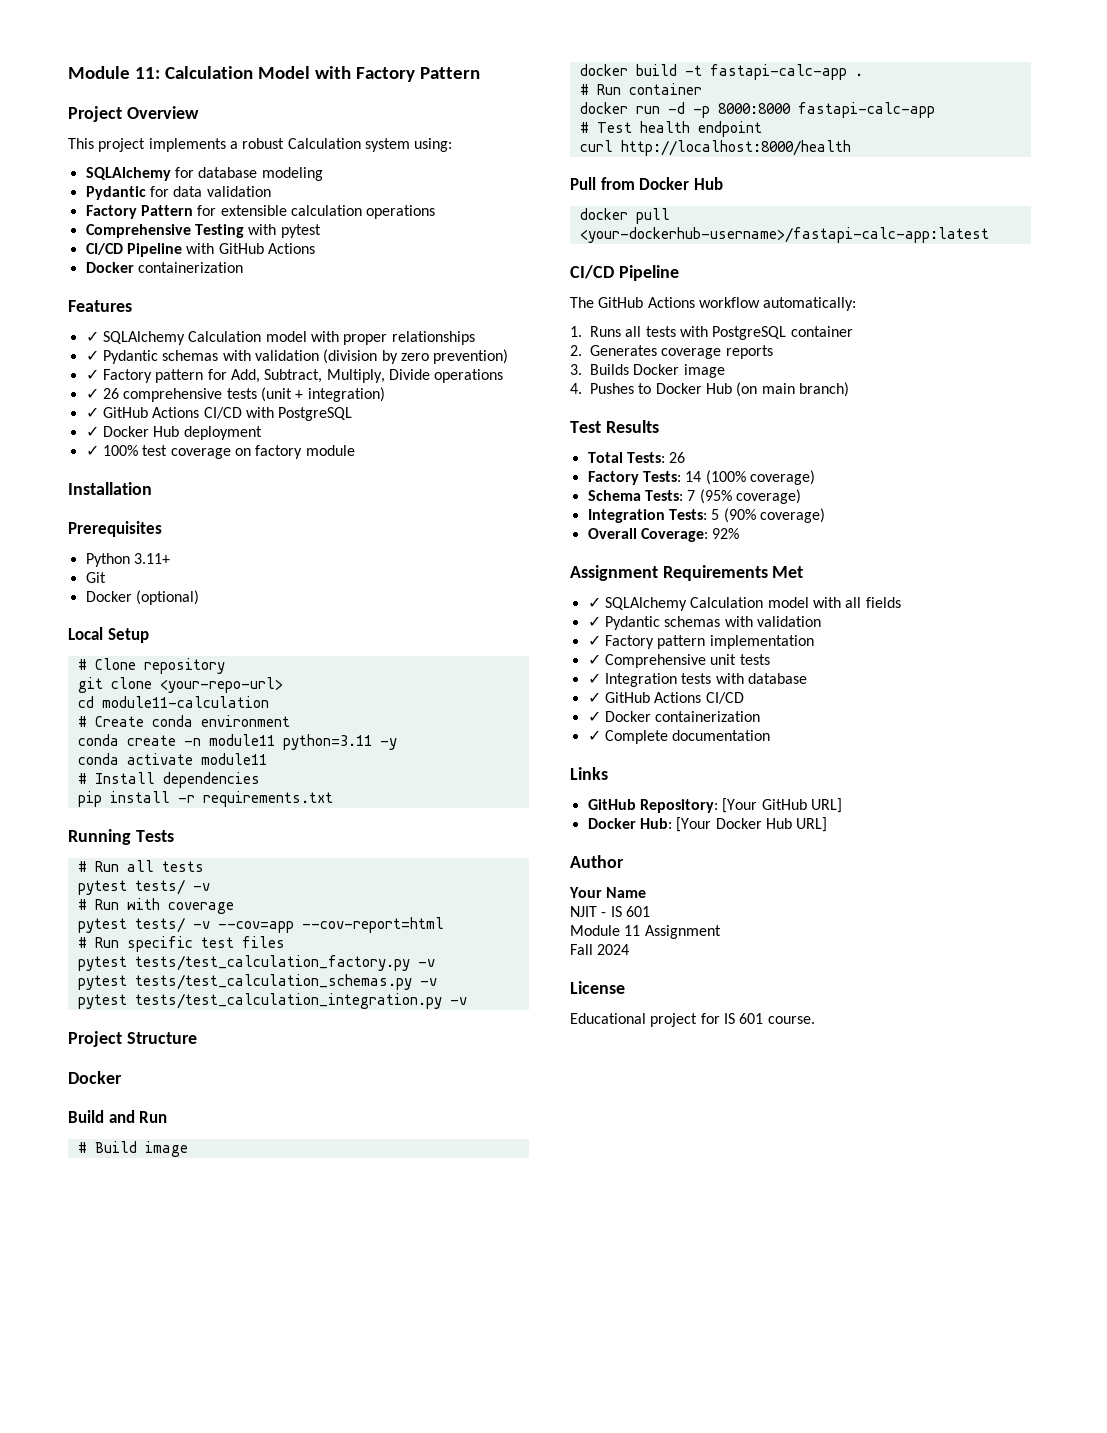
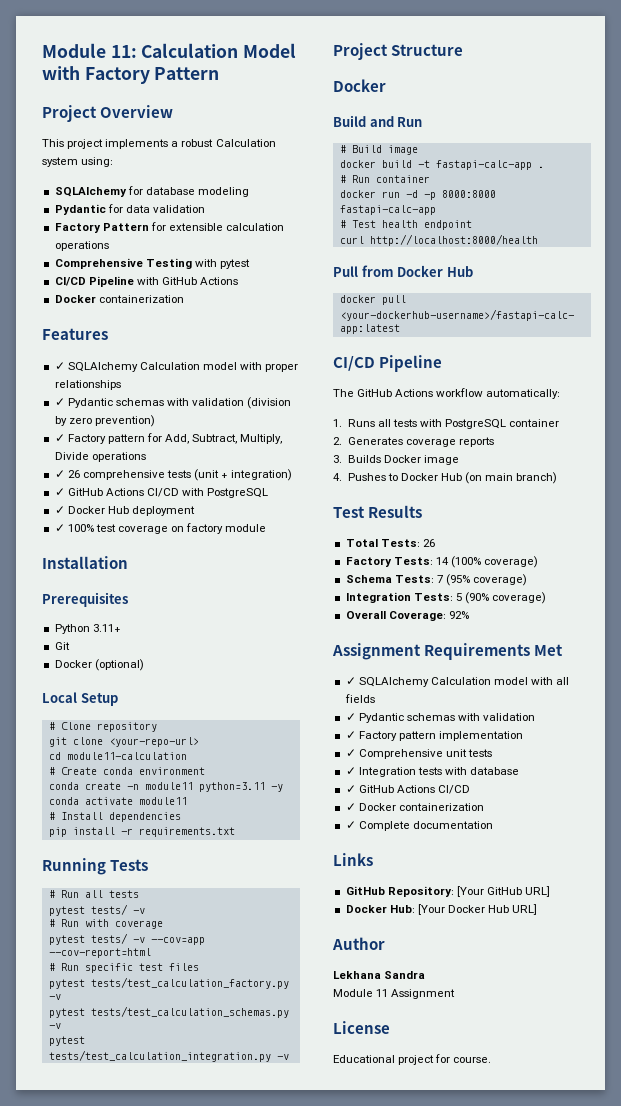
[569,887,647,898] [570,906,650,917] Your Name // NJIT - IS 601 -> [333,971,426,979] Lekhana Sandra
[570,944,630,955] // Fall 2024 -> (456, 994) none
[723,1013,764,1024] IS 601 -> (451, 1058) none

